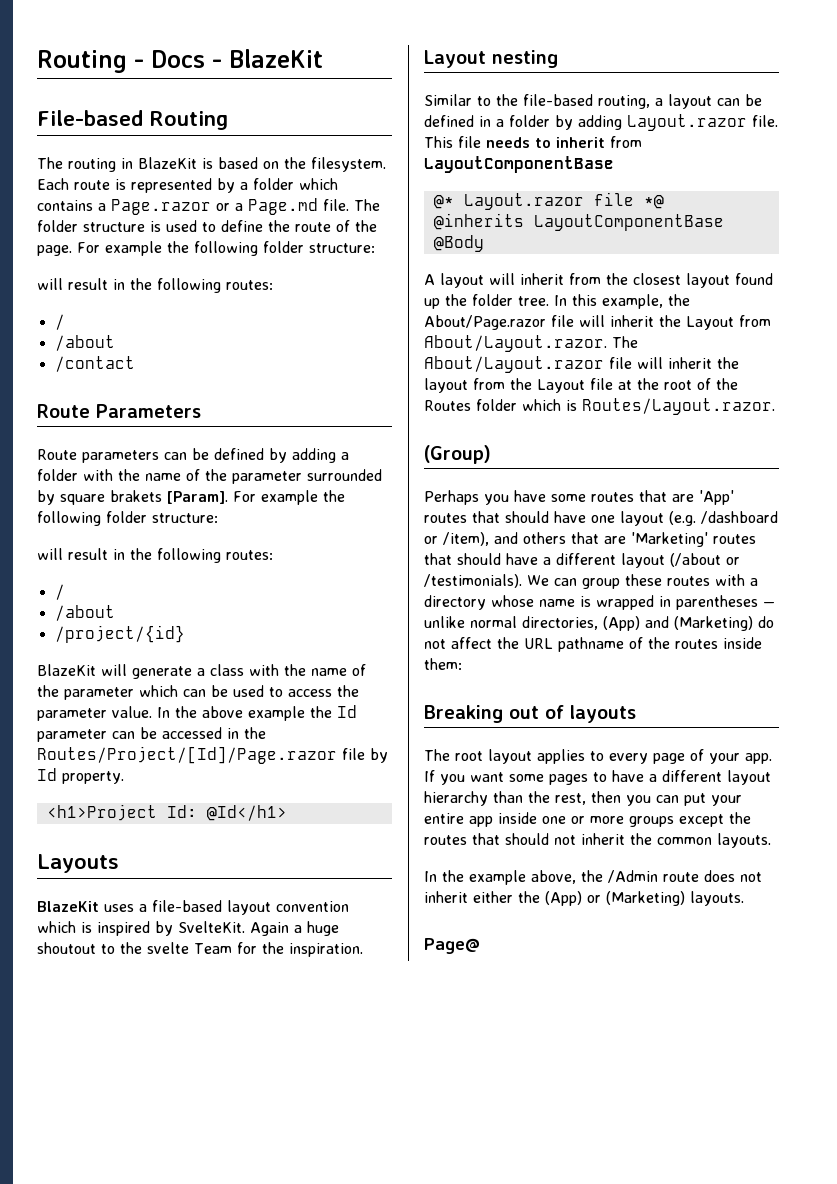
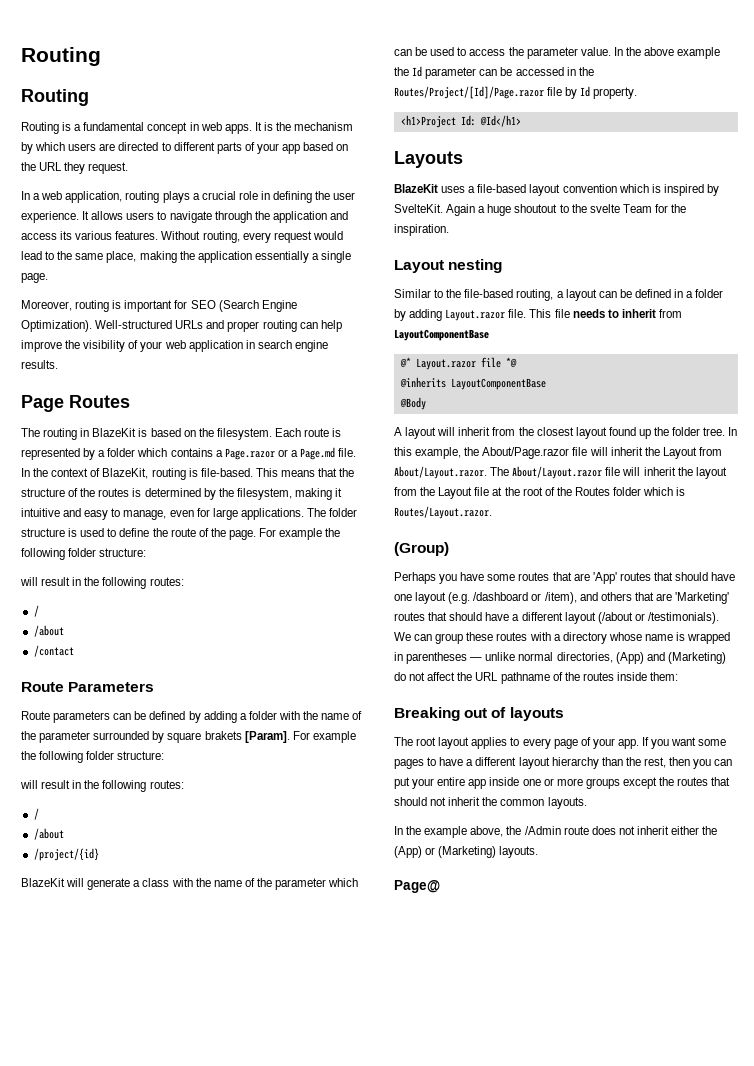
[37,49,323,73] [37,110,228,130] Routing - Docs - BlazeKit // File-based Routing -> [21,47,101,66] [21,89,89,106] [21,122,354,134] [21,142,349,154] [21,162,129,174] [21,191,356,203] [21,211,348,223] [21,231,343,243] [21,251,352,263] [21,273,48,283] [21,300,297,312] [21,320,342,332] [21,340,328,352] [21,360,58,369] [21,395,130,412] Routing // Routing // Routing is a fundamental concept in web apps. It is the mechanism by which users are directed to different parts of your app based on the URL they request. // In a web application, routing plays a crucial role in defining the user experience. It allows users to navigate through the application and access its various features. Without routing, every request would lead to the same place, making the application essentially a single page. // Moreover, routing is important for SEO (Search Engine Optimization). Well-structured URLs and proper routing can help improve the visibility of your web application in search engine results. // Page Routes
(349, 205) none -> [21,468,355,480] [21,488,343,500] [21,508,304,520] In the context of BlazeKit, routing is file-based. This means that the structure of the routes is determined by the filesystem, making it intuitive and easy to manage, even for large applications.

